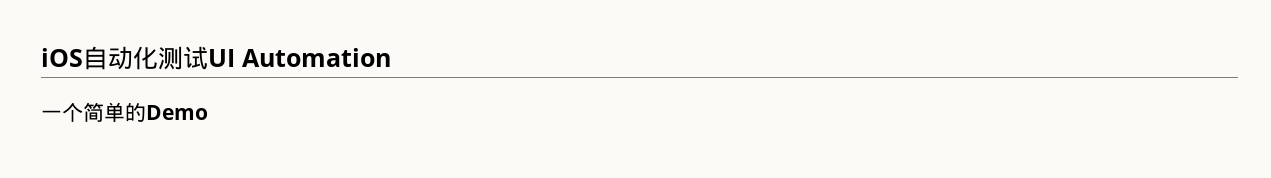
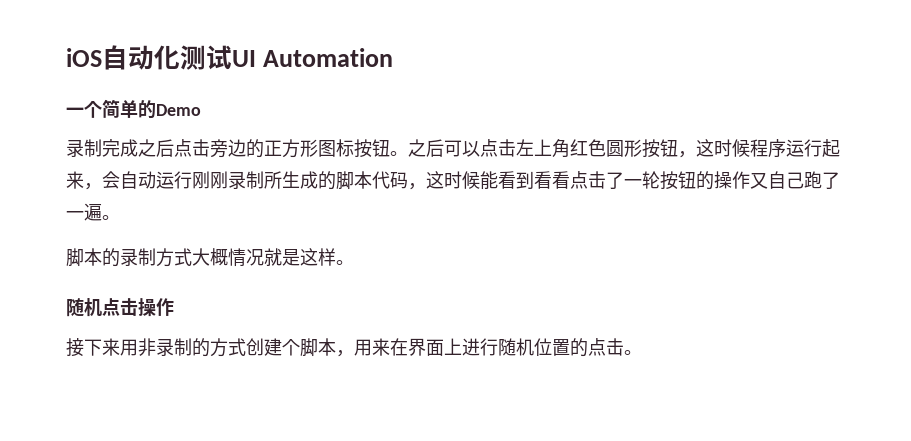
(208, 112) none -> [66,139,840,158] [66,171,840,190] [66,203,120,221] [66,248,354,267] [66,298,174,317] [66,338,642,357] // 录制完成之后点击旁边的正方形图标按钮。之后可以点击左上角红色圆形按钮，这时候程序运行起来，会自动运行刚刚录制所生成的脚本代码，这时候能看到看看点击了一轮按钮的操作又自己跑了一遍。 // 脚本的录制方式大概情况就是这样。 // 随机点击操作 // 接下来用非录制的方式创建个脚本，用来在界面上进行随机位置的点击。

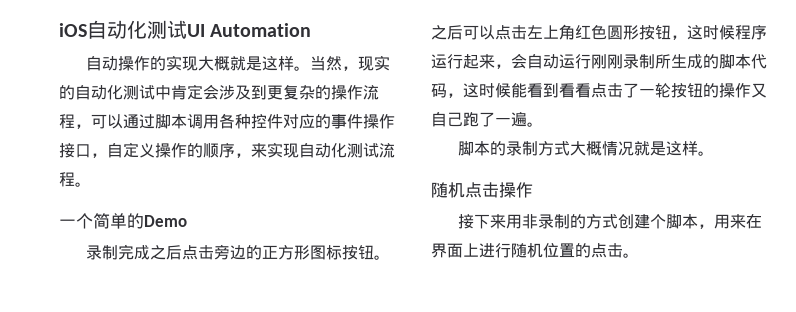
(393, 57) none -> [86,55,391,71] [59,84,379,100] [59,113,395,129] [59,142,395,158] [59,172,91,187] // 自动操作的实现大概就是这样。当然，现实的自动化测试中肯定会涉及到更复杂的操作流程，可以通过脚本调用各种控件对应的事件操作接口，自定义操作的顺序，来实现自动化测试流程。

